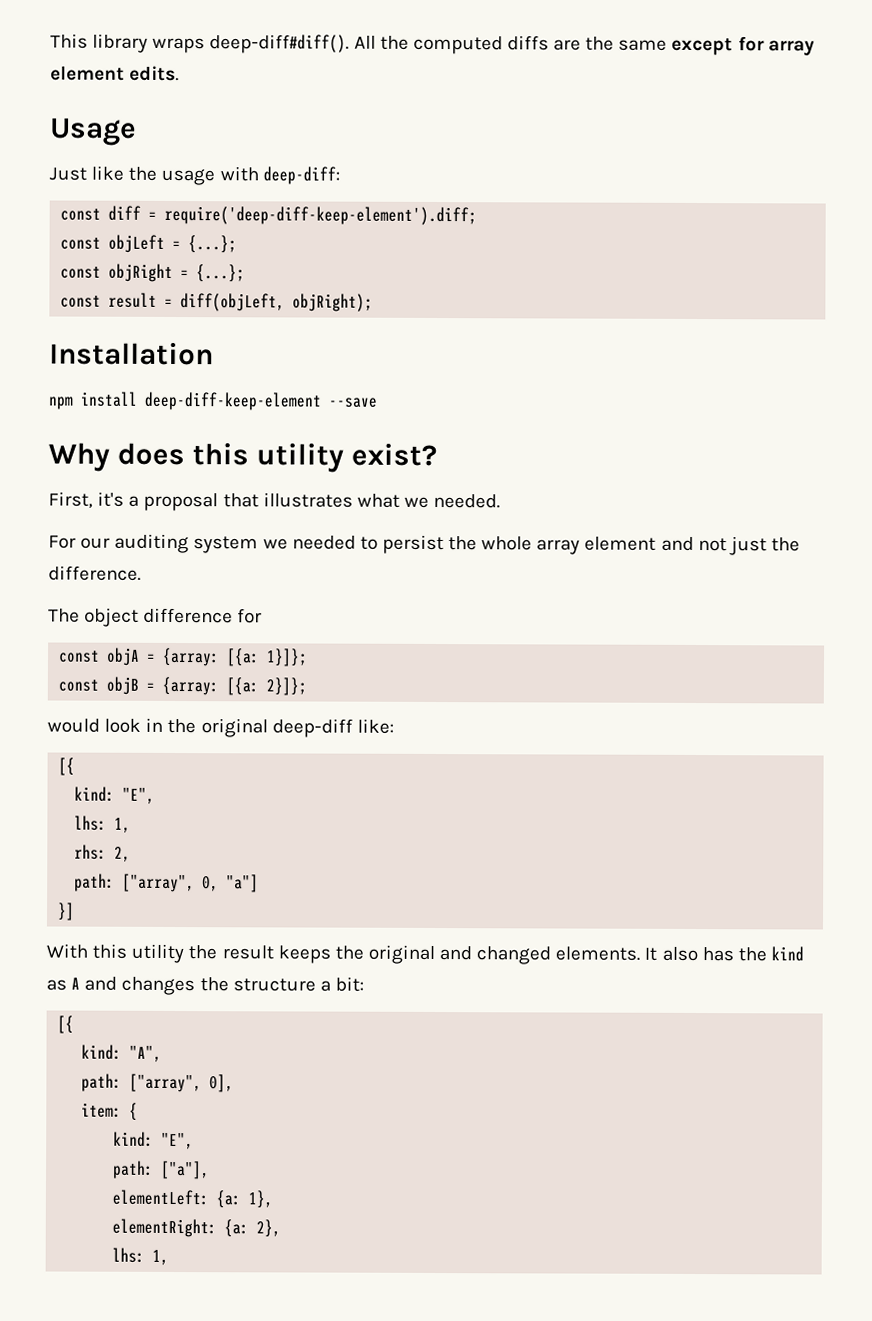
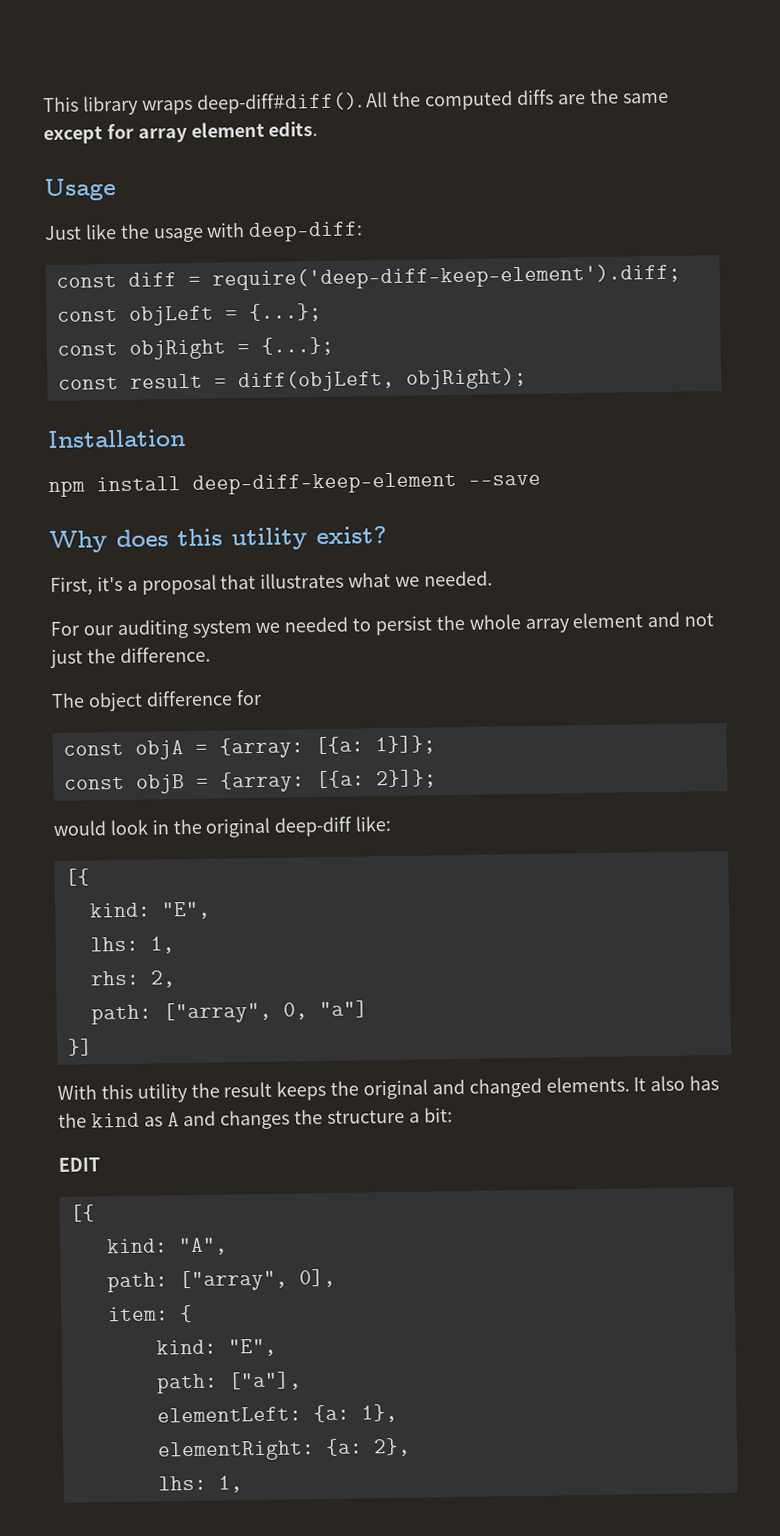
(364, 984) none -> [58,1157,100,1172] // EDIT

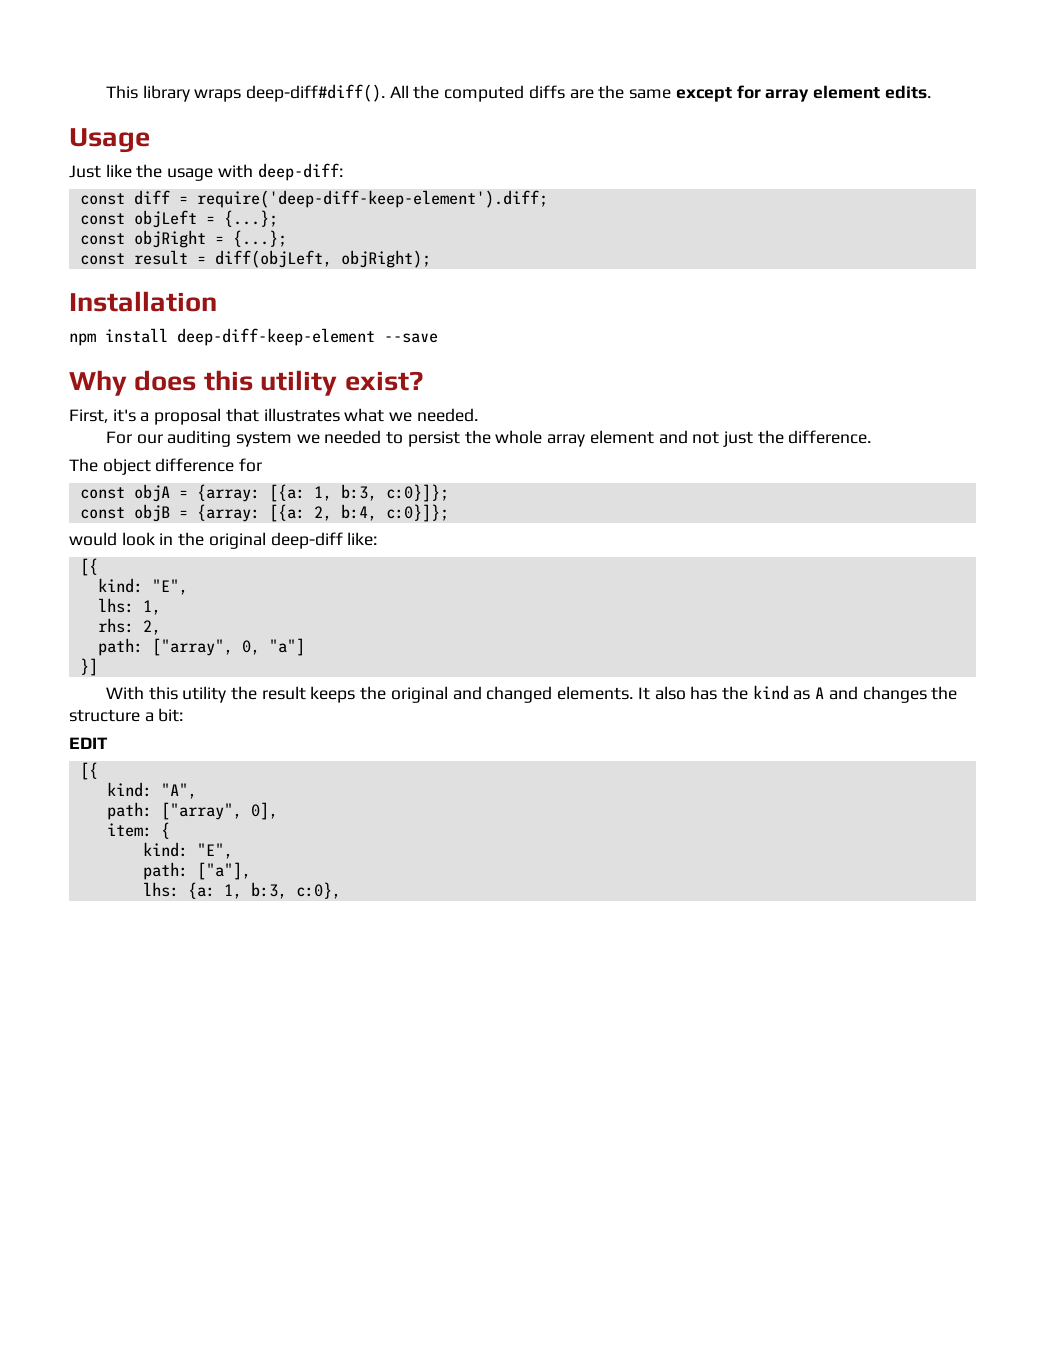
[374,735,436,755] 1}]}; -> [313,484,449,502] 1, b:3, c:0}]};
[375,769,437,789] 2}]}; -> [313,504,449,522] 2, b:4, c:0}]};
[156,1403,398,1423] [156,1437,411,1462] [157,1475,243,1493] elementLeft: {a: 1}, // elementRight: {a: 2}, // lhs: 1, -> [142,882,341,899] lhs: {a: 1, b:3, c:0},

